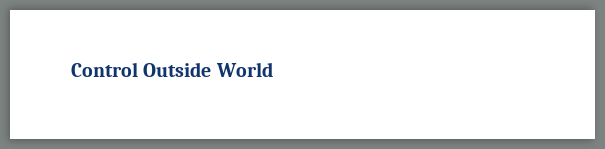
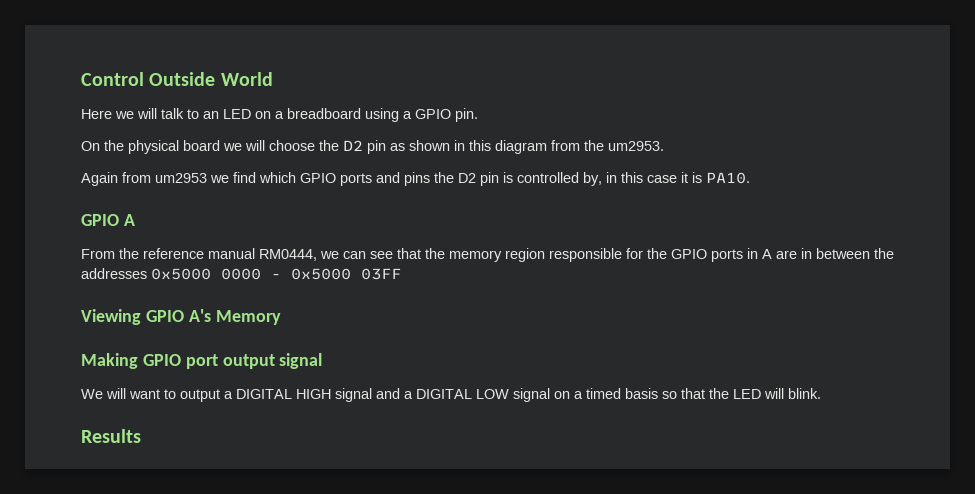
(273, 69) none -> [81,108,478,122] [81,140,664,154] [81,172,750,186] [81,214,135,226] [81,248,894,262] [81,268,401,280] [81,309,281,325] [81,353,323,369] [81,388,821,402] [81,429,141,443] // Here we will talk to an LED on a breadboard using a GPIO pin. // On the physical board we will choose the D2 pin as shown in this diagram from the um2953. // Again from um2953 we find which GPIO ports and pins the D2 pin is controlled by, in this case it is PA10. // GPIO A // From the reference manual RM0444, we can see that the memory region responsible for the GPIO ports in A are in between the addresses 0x5000 0000 - 0x5000 03FF // Viewing GPIO A's Memory // Making GPIO port output signal // We will want to output a DIGITAL HIGH signal and a DIGITAL LOW signal on a timed basis so that the LED will blink. // Results

